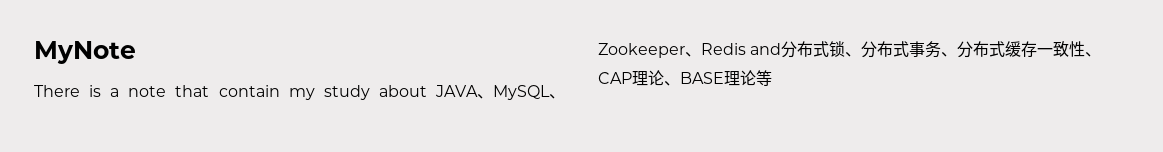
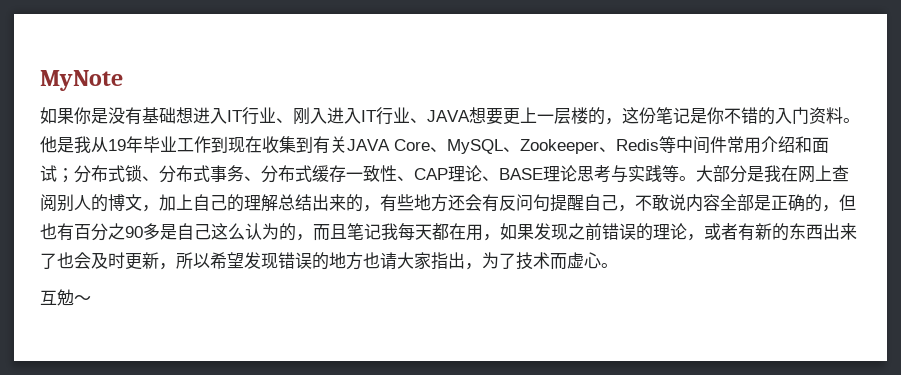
[34,85,478,100] There is a note that contain my study about JAVA -> [40,107,860,125] [40,136,430,154] 如果你是没有基础想进入IT行业、刚入进入IT行业、JAVA想要更上一层楼的，这份笔记是你不错的入门资料。他是我从19年毕业工作到现在收集到有关JAVA Core
[750,43,782,55] and -> [659,136,829,154] [40,165,74,183] 等中间件常用介绍和面试；
[756,70,772,86] 等 -> [577,165,849,183] [40,194,856,212] [40,223,857,241] [40,252,618,270] [40,289,91,306] 思考与实践等。大部分是我在网上查阅别人的博文，加上自己的理解总结出来的，有些地方还会有反问句提醒自己，不敢说内容全部是正确的，但也有百分之90多是自己这么认为的，而且笔记我每天都在用，如果发现之前错误的理论，或者有新的东西出来了也会及时更新，所以希望发现错误的地方也请大家指出，为了技术而虚心。 // 互勉～

